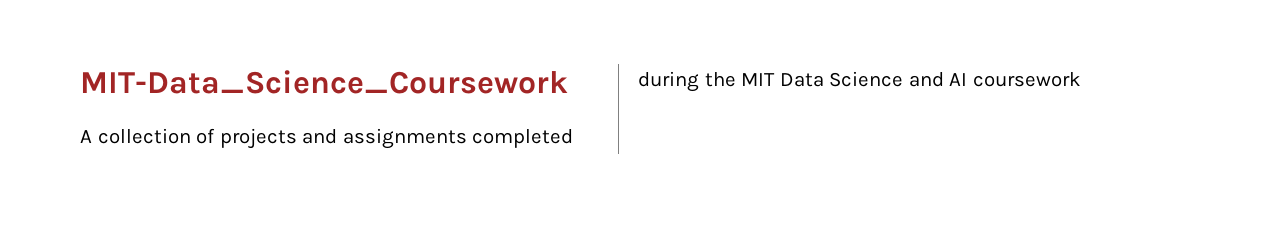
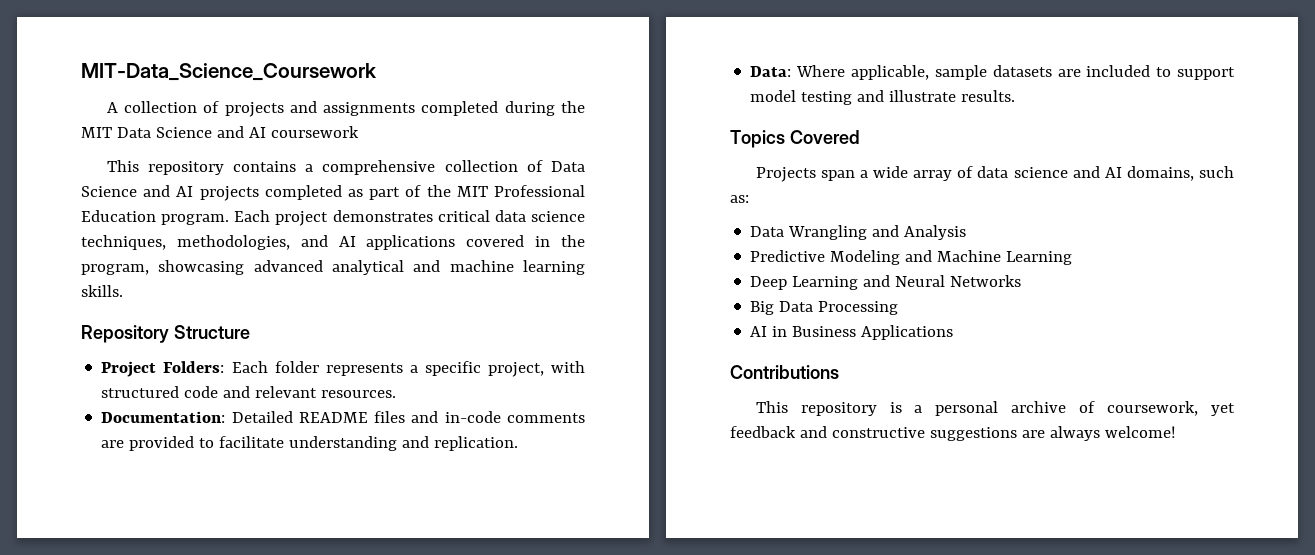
(1081, 79) none -> [106,160,585,175] [81,185,585,201] [81,210,585,226] [81,235,585,250] [81,260,585,275] [81,285,123,297] [81,325,250,343] [101,361,585,377] [101,386,397,398] [101,411,585,423] [101,436,519,451] [750,65,1235,80] [750,90,1016,105] [730,130,860,148] [755,166,1234,182] [730,195,749,203] [750,225,967,240] [750,250,1073,265] [750,275,1022,290] [750,301,899,315] [750,325,954,340] [730,365,839,379] [755,401,1235,416] [730,426,1176,441] // This repository contains a comprehensive collection of Data Science and AI projects completed as part of the MIT Professional Education program. Each project demonstrates critical data science techniques, methodologies, and AI applications covered in the program, showcasing advanced analytical and machine learning skills. // Repository Structure // Project Folders: Each folder represents a specific project, with structured code and relevant resources. // Documentation: Detailed README files and in-code comments are provided to facilitate understanding and replication. // Data: Where applicable, sample datasets are included to support model testing and illustrate results. // Topics Covered // Projects span a wide array of data science and AI domains, such as: // Data Wrangling and Analysis // Predictive Modeling and Machine Learning // Deep Learning and Neural Networks // Big Data Processing // AI in Business Applications // Contributions // This repository is a personal archive of coursework, yet feedback and constructive suggestions are always welcome!

